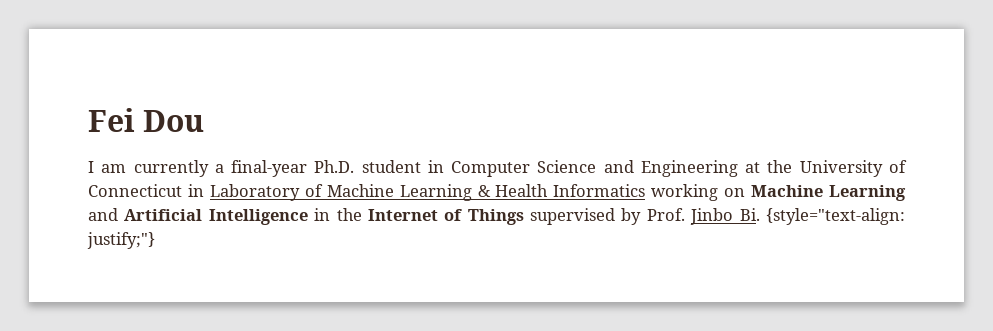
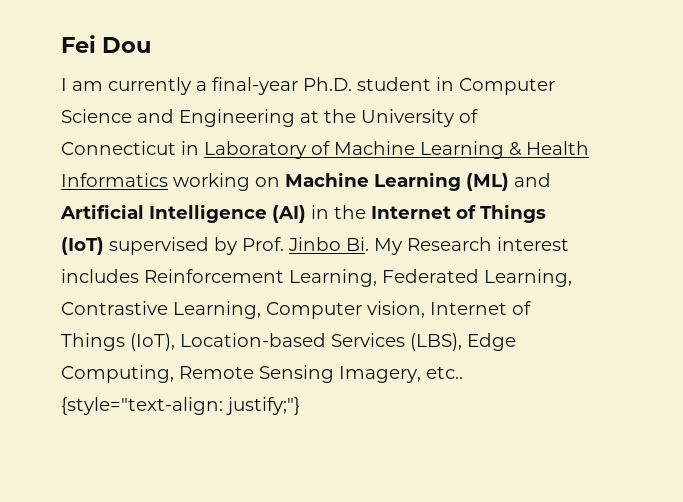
(906, 193) none -> [466,173,509,191] (ML)
(308, 217) none -> [272,205,306,223] (AI)
(524, 217) none -> [61,237,104,255] (IoT)
(760, 214) none -> [374,237,569,255] [61,269,572,287] [61,301,531,319] [61,333,516,351] [61,365,463,383] My Research interest includes Reinforcement Learning, Federated Learning, Contrastive Learning, Computer vision, Internet of Things (IoT), Location-based Services (LBS), Edge Computing, Remote Sensing Imagery, etc..

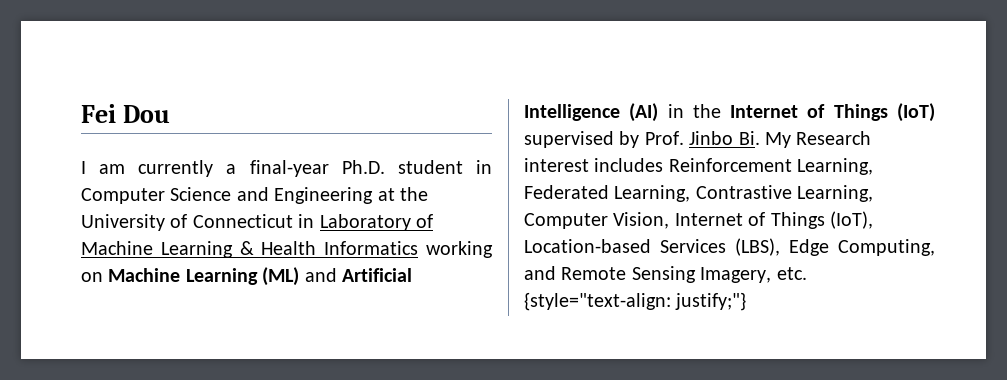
[367,301,425,318] vision, -> [613,212,670,229] Vision,
(174, 374) none -> [524,266,556,280] and
[426,366,463,379] etc.. -> [776,267,807,280] etc.

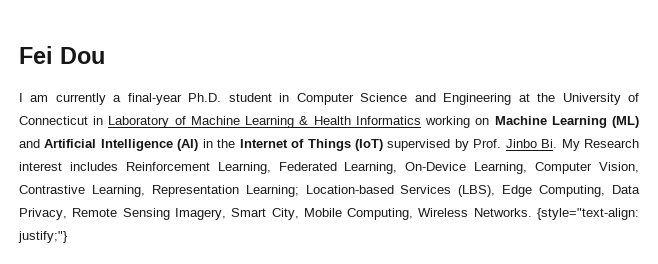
[695,185,792,199] Contrastive -> [405,162,467,171] On-Device
[674,211,873,229] Internet of Things (IoT), -> [19,185,299,197] Contrastive Learning, Representation Learning;
[524,266,556,280] and -> [612,185,641,194] [19,208,67,220] Data Privacy,
[776,267,807,280] etc. -> [231,208,532,220] Smart City, Mobile Computing, Wireless Networks.

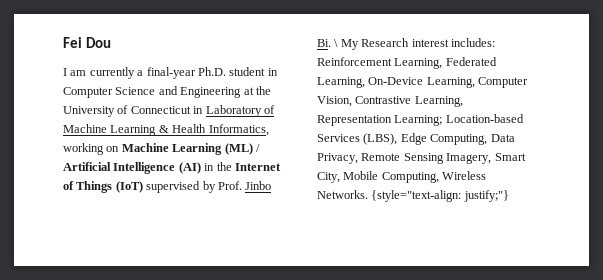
[355,116,421,125] Informatics -> [208,124,269,136] Informatics,
[19,139,40,148] and -> [255,144,260,152] /
(558, 143) none -> [334,39,339,47] \
[69,162,118,171] includes -> [450,38,495,47] includes:

